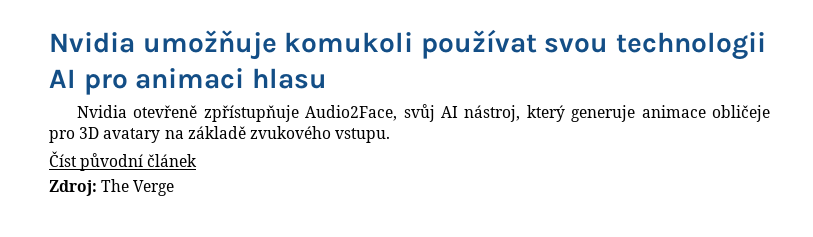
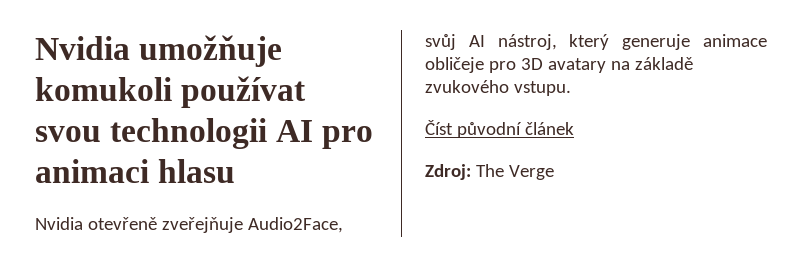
[203,105,299,122] zpřístupňuje -> [161,217,243,233] zveřejňuje

